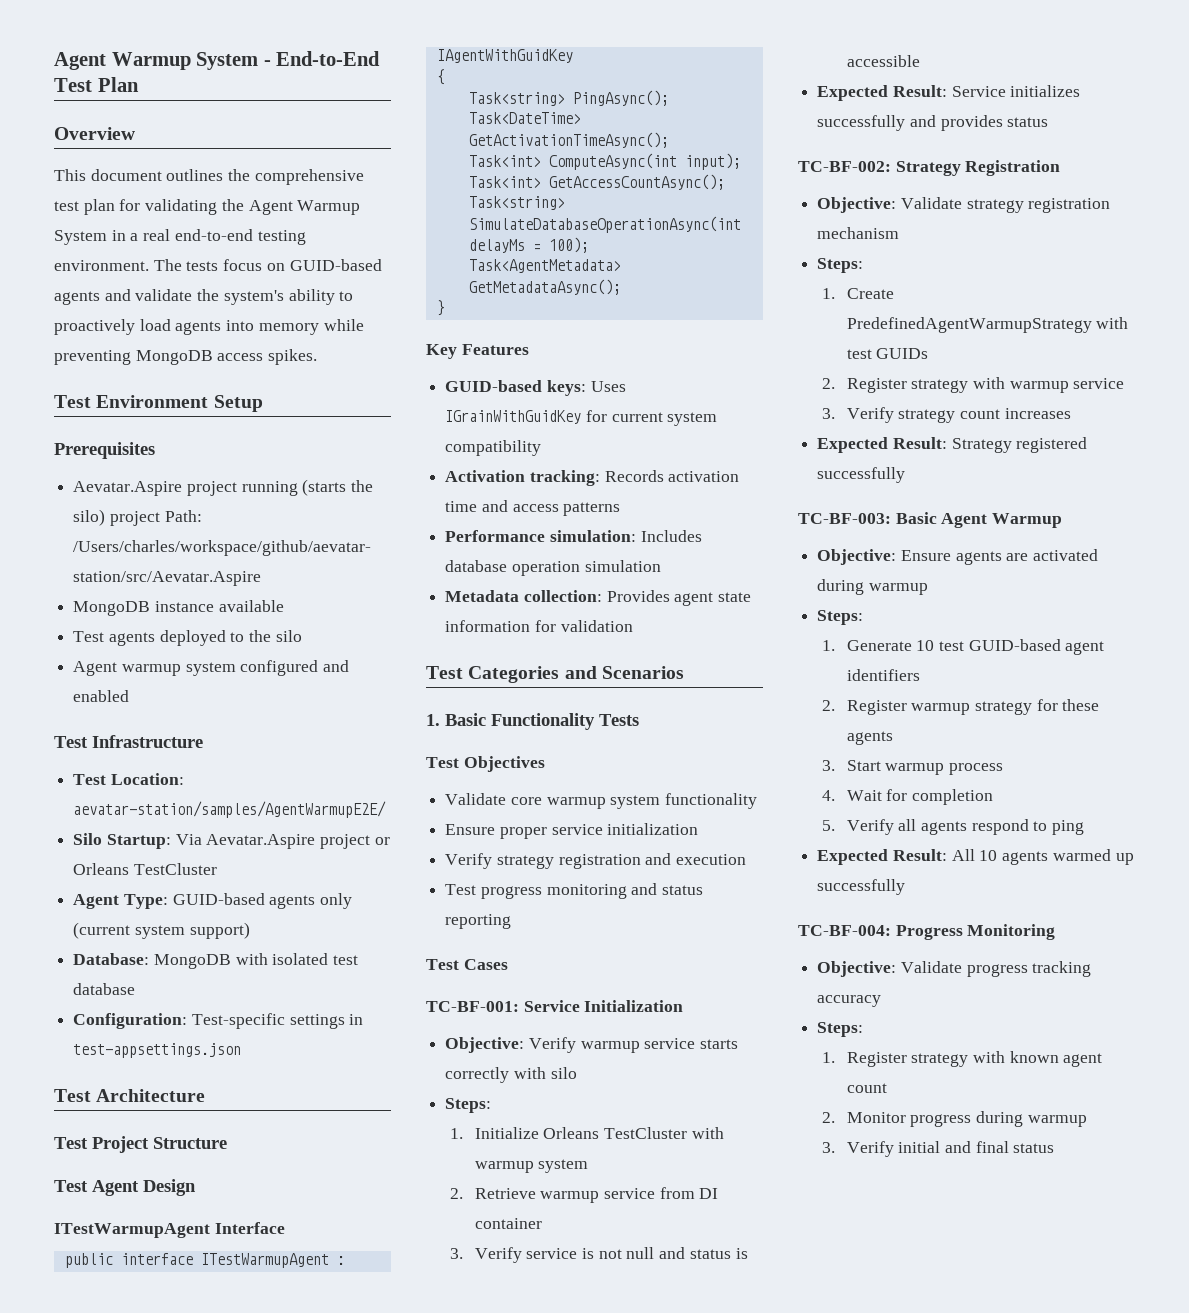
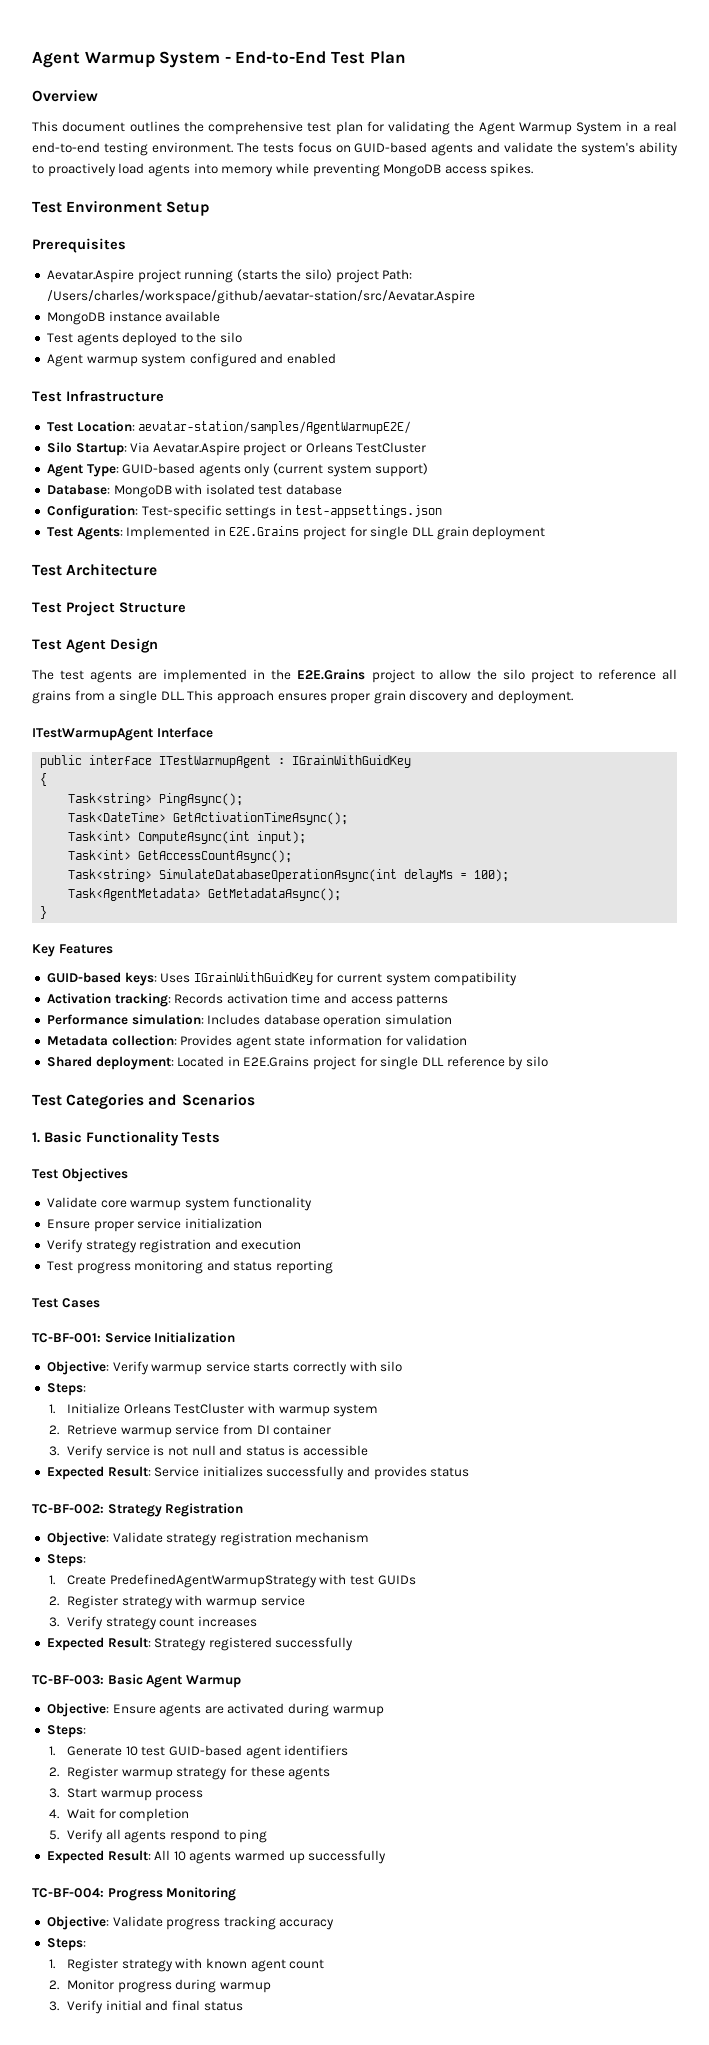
(242, 1050) none -> [46,526,546,540] // Test Agents: Implemented in E2E.Grains project for single DLL grain deployment
(196, 1187) none -> [32,669,677,683] [32,690,573,704] // The test agents are implemented in the E2E.Grains project to allow the silo project to reference all grains from a single DLL. This approach ensures proper grain discovery and deployment.
[436,49,573,63] IAgentWithGuidKey -> [292,755,412,768] IGrainWithGuidKey
(633, 626) none -> [46,1056,548,1070] // Shared deployment: Located in E2E.Grains project for single DLL reference by silo

